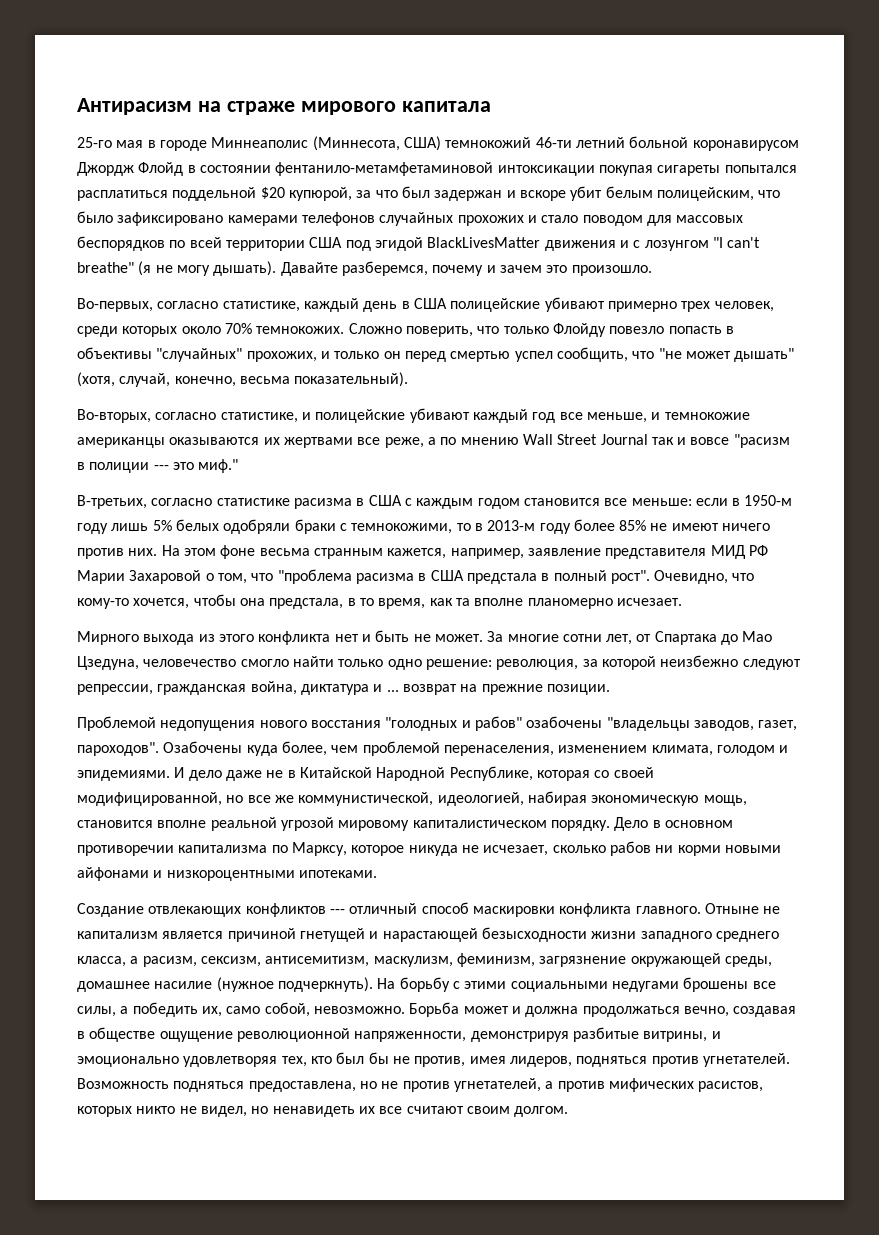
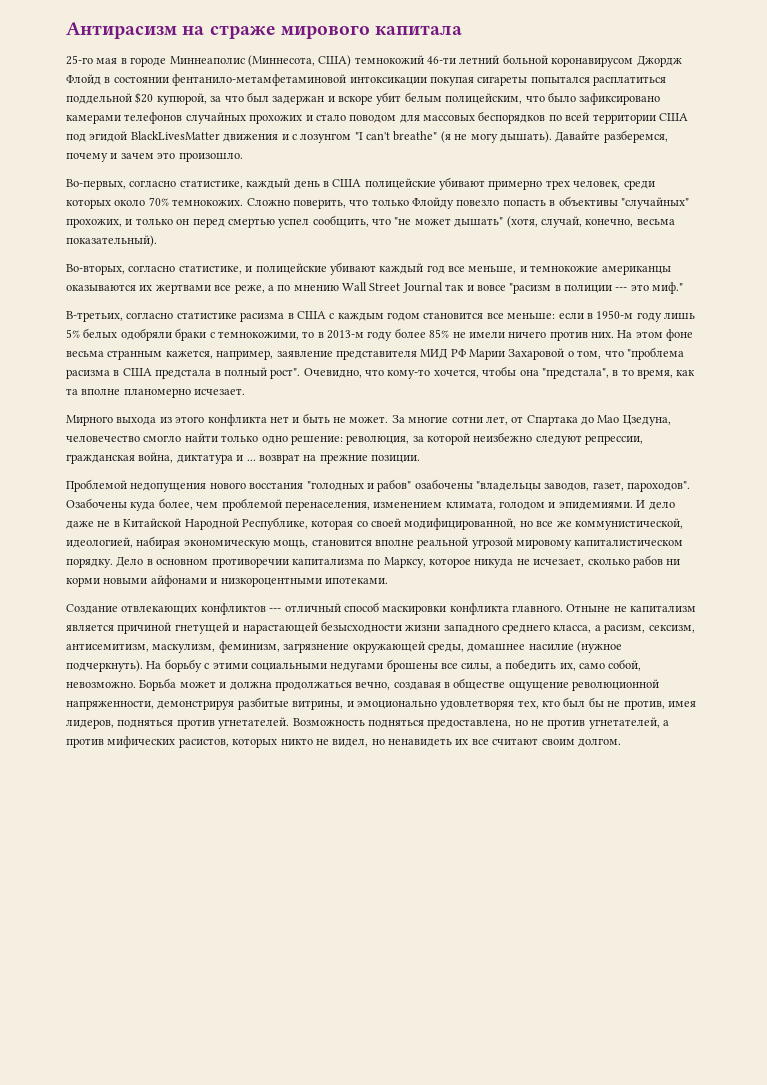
[671,523,719,531] имеют -> [468,332,505,338] имели
[269,598,344,609] предстала, -> [541,368,609,379] "предстала",

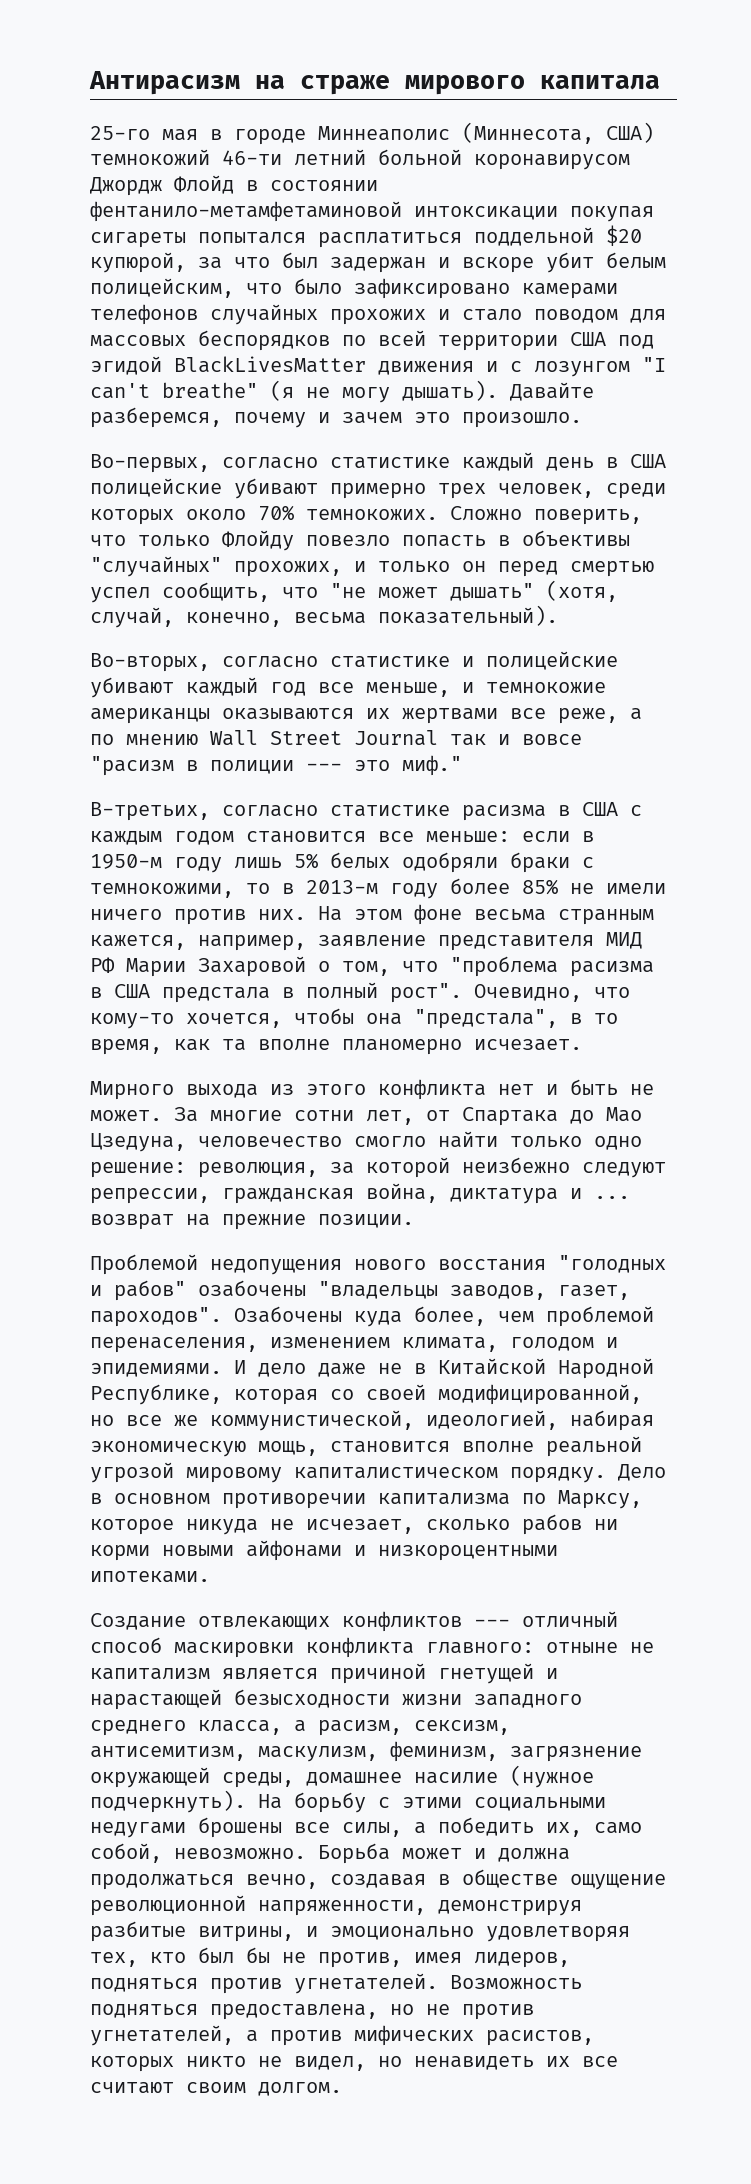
[179,180,243,189] статистике, -> [330,457,450,469] статистике
[178,265,242,274] статистике, -> [330,656,450,668] статистике
[512,604,611,612] главного. Отныне -> [426,1642,618,1654] главного: отныне

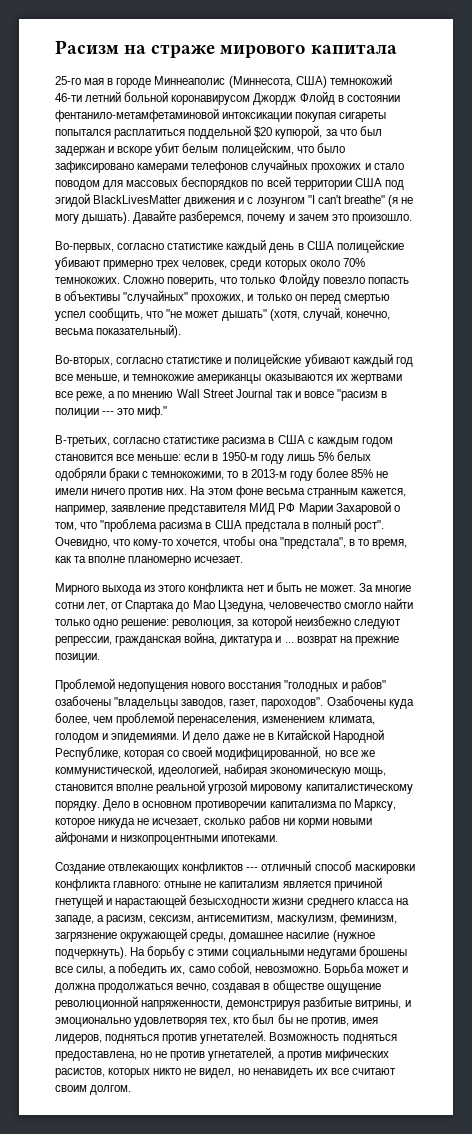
[89,71,240,95] Антирасизм -> [55,40,119,54] Расизм
[294,1467,498,1479] капиталистическом -> [305,784,413,794] капиталистическому
[378,1545,558,1561] низкороцентными -> [120,835,219,845] низкопроцентными
[474,1694,582,1708] [90,1720,282,1736] западного среднего класса, -> [306,898,409,908] [55,915,94,925] среднего класса на западе,

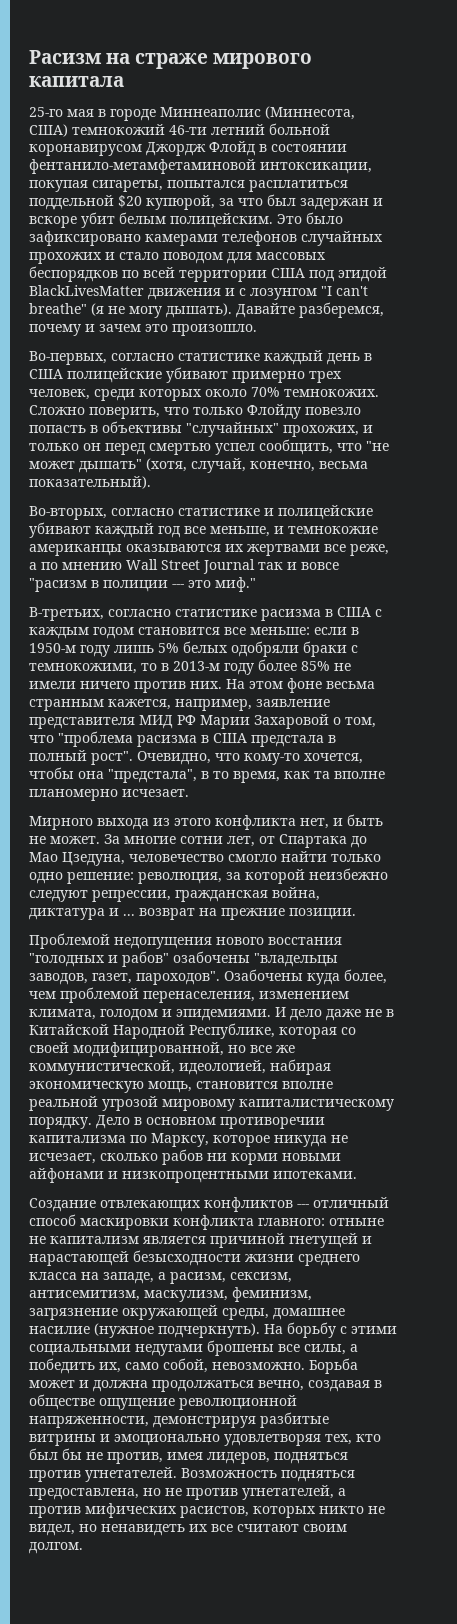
[222,112,387,122] интоксикации покупая сигареты -> [260,162,372,174] [29,180,163,192] интоксикации, покупая сигареты,
[221,142,314,156] полицейским, что -> [170,213,302,228] полицейским. Это
[246,585,265,592] нет -> [300,818,329,829] нет,
[355,1000,402,1010] витрины, -> [29,1434,96,1446] витрины

